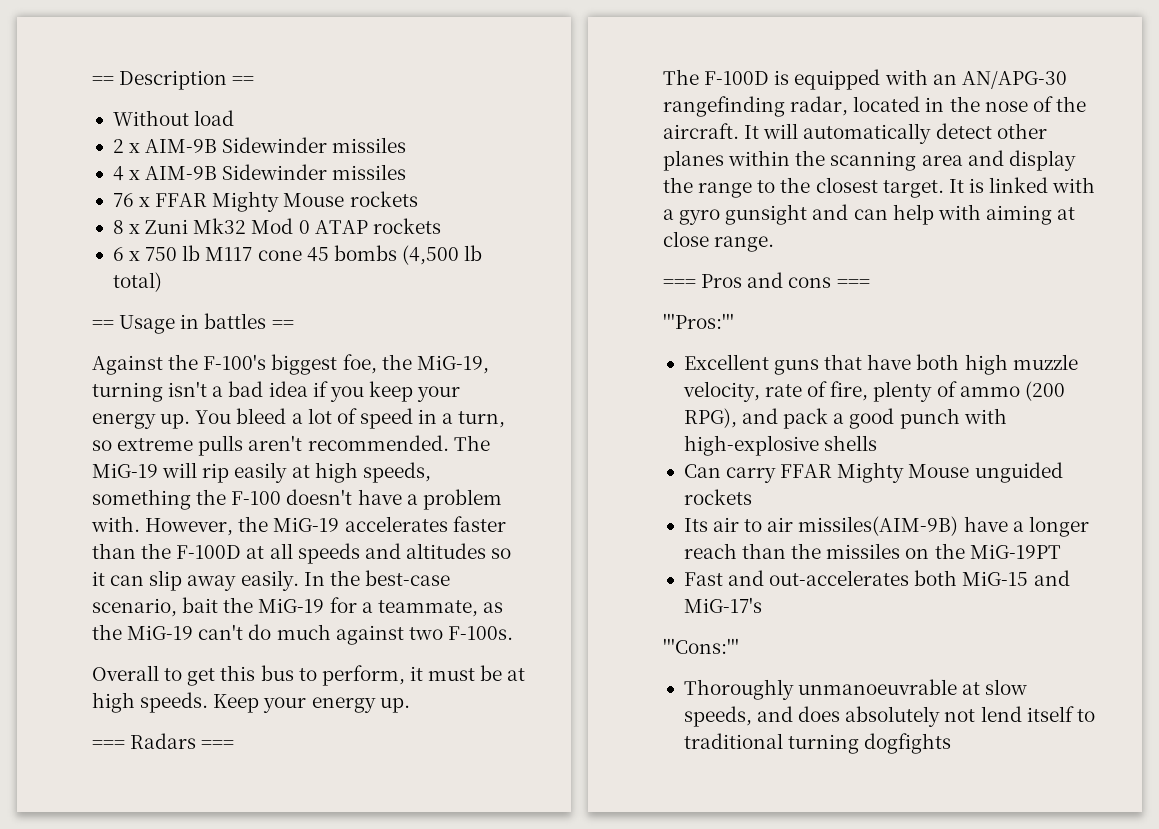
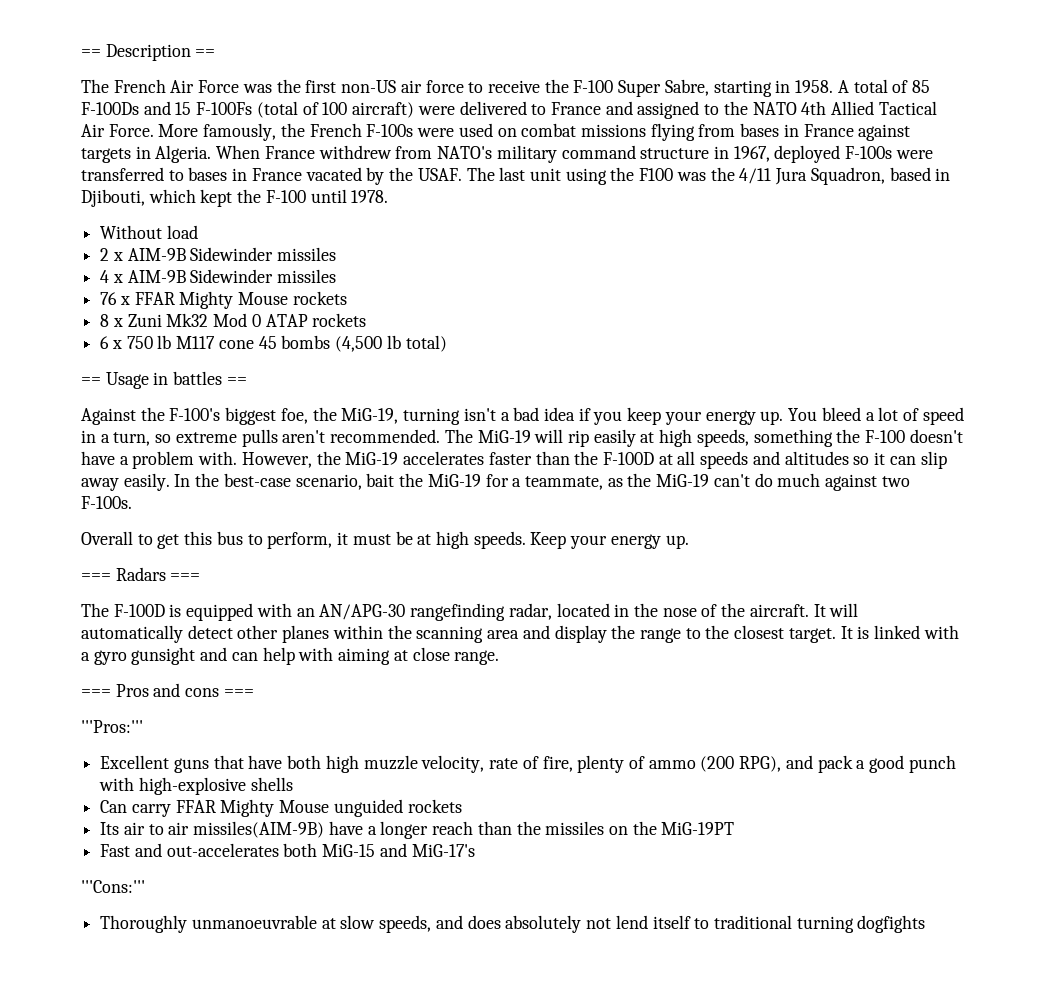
(255, 80) none -> [81,79,930,97] [81,101,937,119] [81,123,911,141] [81,145,933,163] [81,167,951,185] [81,189,389,207] // The French Air Force was the first non-US air force to receive the F-100 Super Sabre, starting in 1958. A total of 85 F-100Ds and 15 F-100Fs (total of 100 aircraft) were delivered to France and assigned to the NATO 4th Allied Tactical Air Force. More famously, the French F-100s were used on combat missions flying from bases in France against targets in Algeria. When France withdrew from NATO's military command structure in 1967, deployed F-100s were transferred to bases in France vacated by the USAF. The last unit using the F100 was the 4/11 Jura Squadron, based in Djibouti, which kept the F-100 until 1978.

